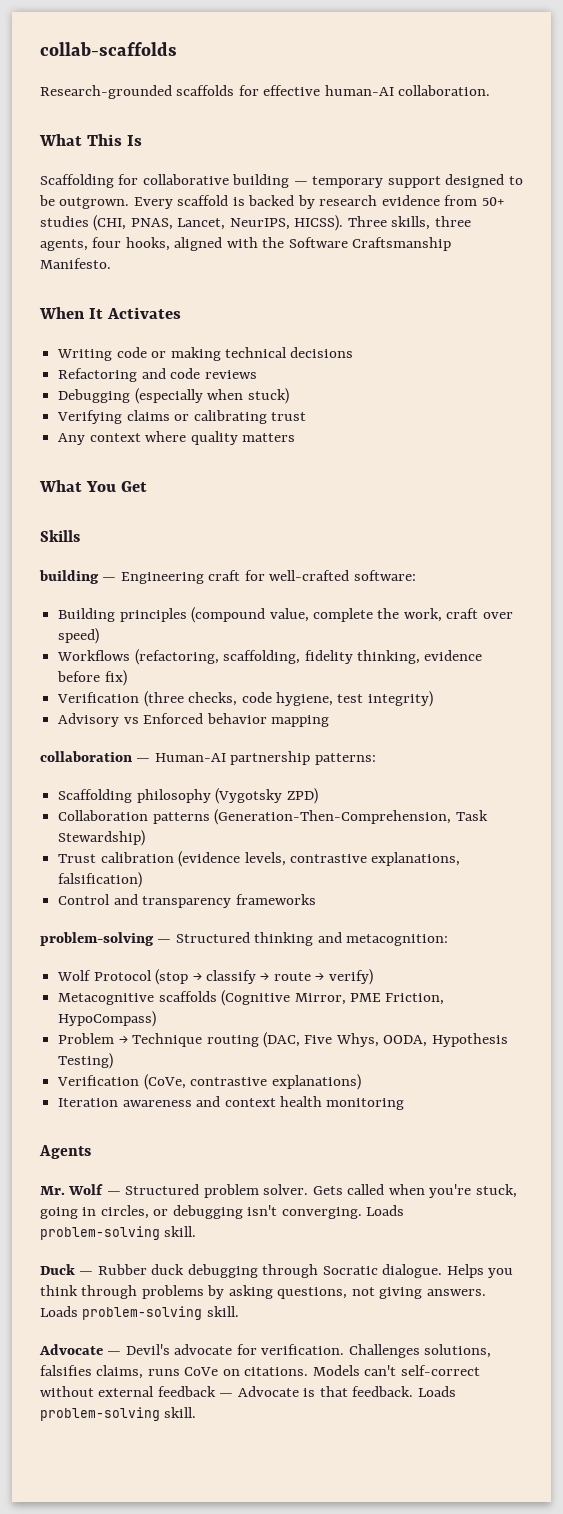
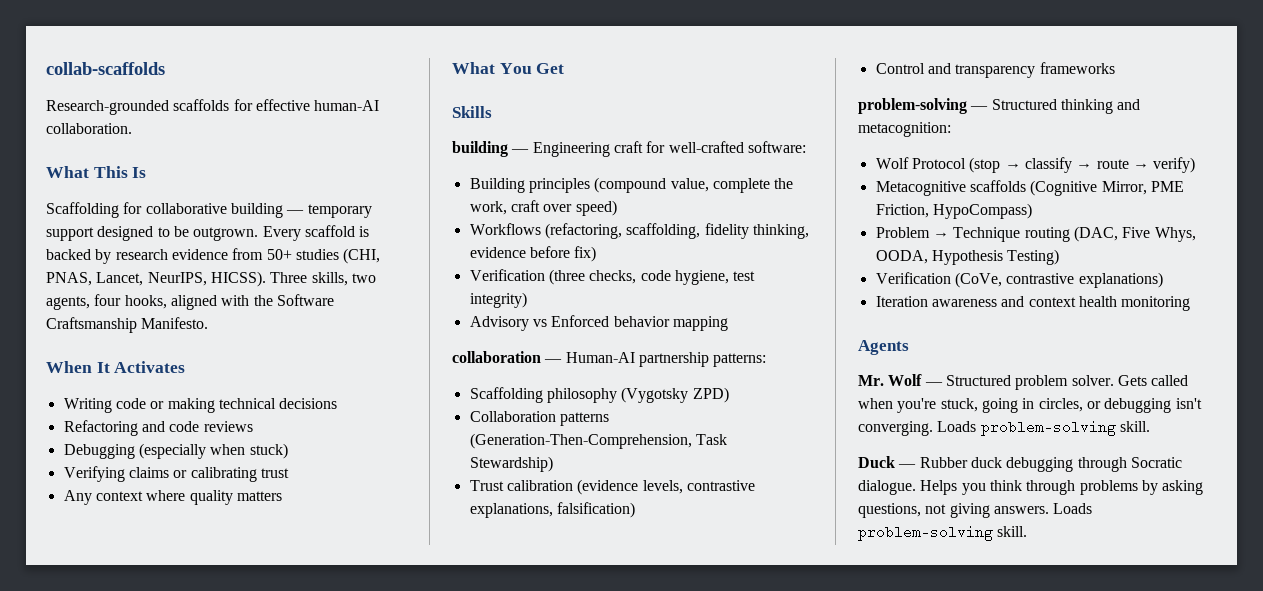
[434,216,471,227] three -> [351,273,376,283] two
[39,1344,492,1358] [40,1365,480,1379] [40,1386,456,1397] [40,1407,197,1421] // Advocate — Devil's advocate for verification. Challenges solutions, falsifies claims, runs CoVe on citations. Models can't self-correct without external feedback — Advocate is that feedback. Loads problem-solving skill. -> (1028, 531) none

